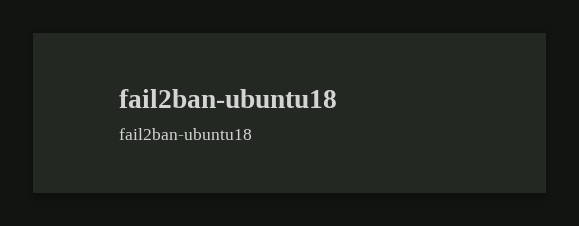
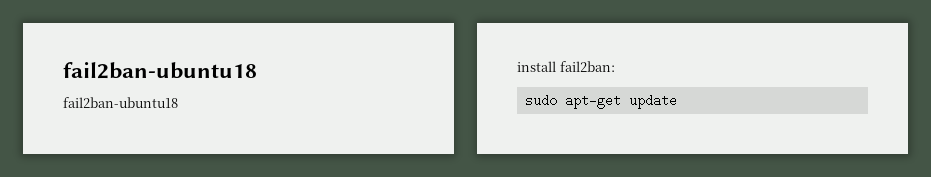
(252, 134) none -> [517,61,615,72] [524,94,677,109] // install fail2ban: // sudo apt-get update

